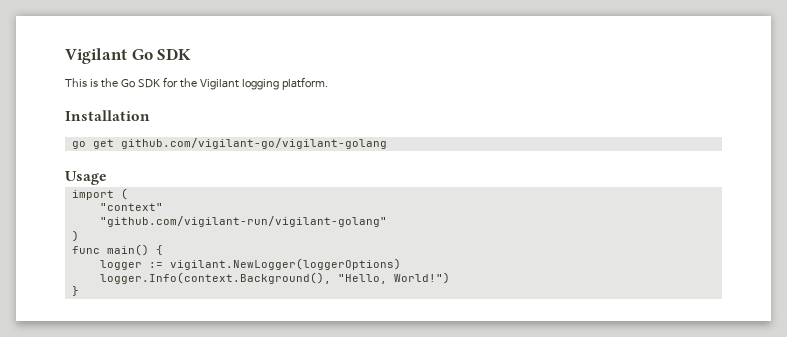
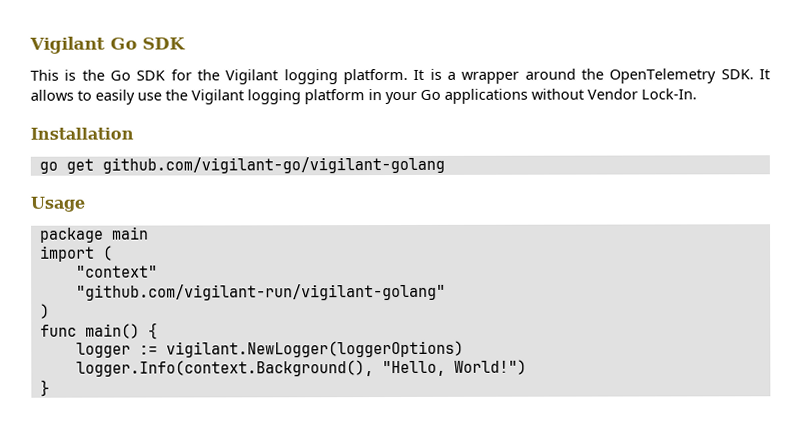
(328, 83) none -> [413,68,770,84] [30,88,697,105] It is a wrapper around the OpenTelemetry SDK. It allows to easily use the Vigilant logging platform in your Go applications without Vendor Lock-In.
(107, 178) none -> [39,226,149,243] // package main

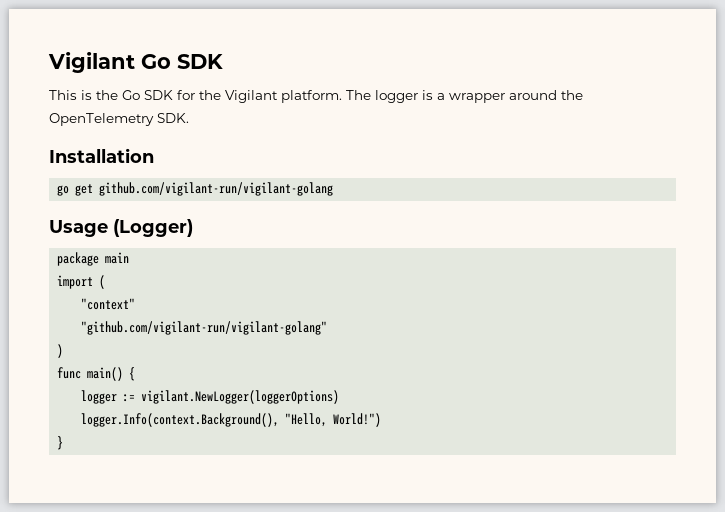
[283,68,425,85] logging platform. It -> [281,90,418,103] platform. The logger
[759,69,770,80] [30,88,697,105] It allows to easily use the Vigilant logging platform in your Go applications without Vendor Lock-In. -> (189, 118) none
[101,156,445,174] github.com/vigilant-go/vigilant-golang -> [99,182,334,196] github.com/vigilant-run/vigilant-golang
(85, 204) none -> [113,219,193,237] (Logger)

